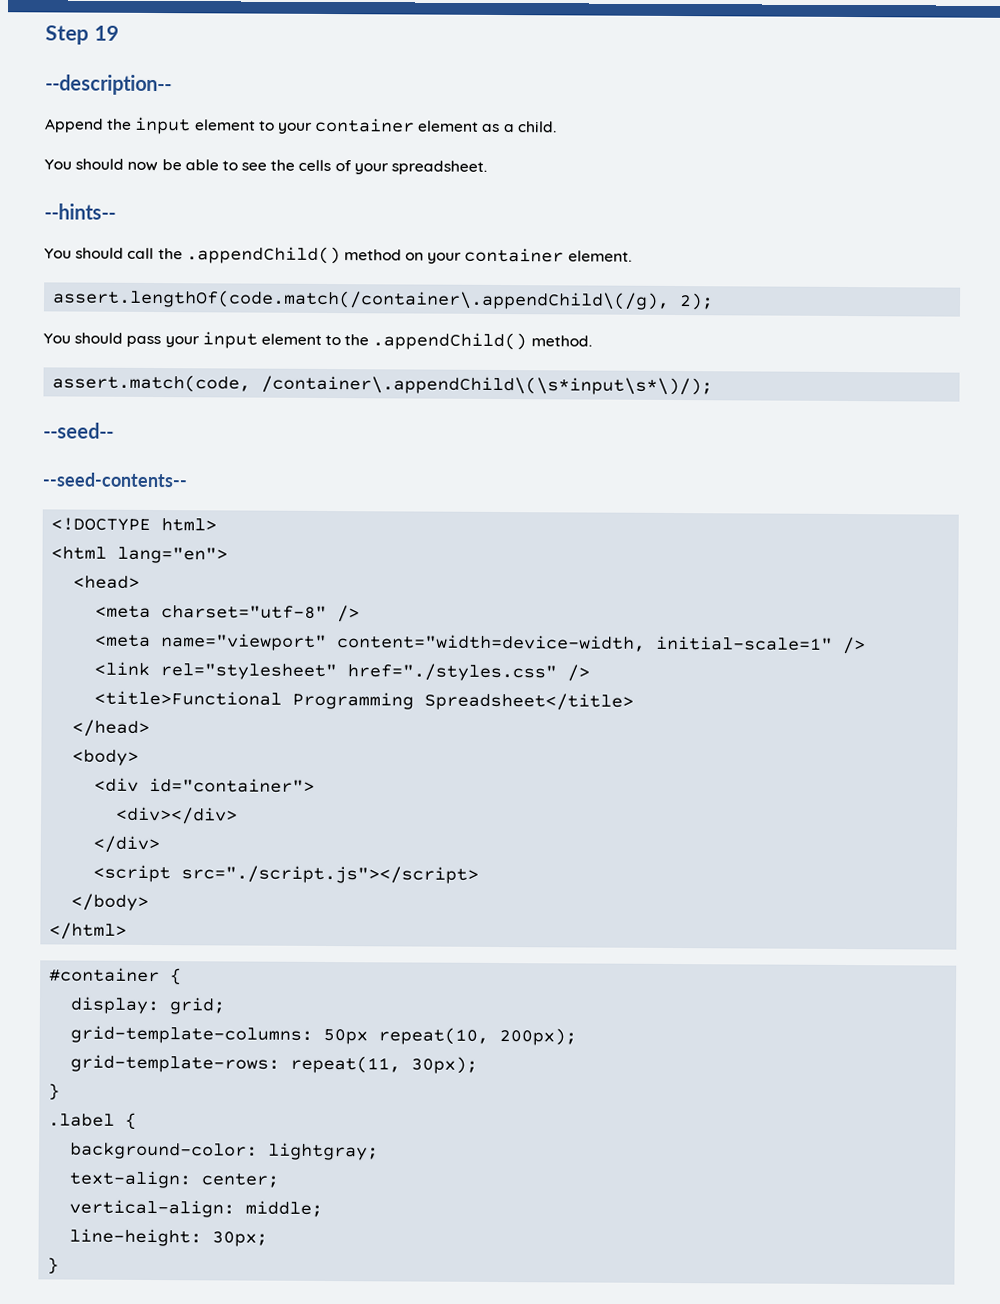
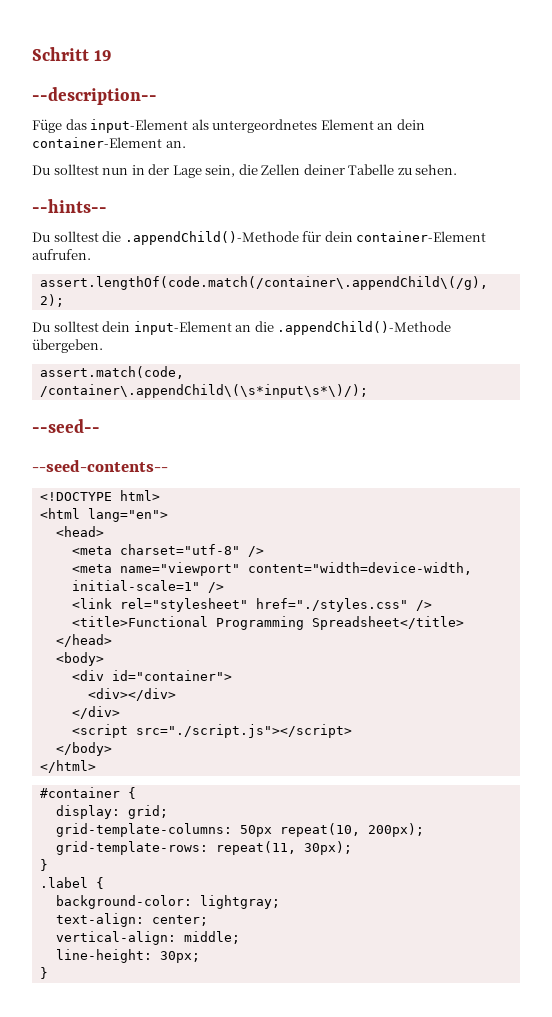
[45,25,89,45] Step -> [32,47,89,61] Schritt
[44,116,557,135] [44,158,488,175] [44,203,116,220] [44,246,632,265] [52,289,715,311] [43,331,592,351] Append the input element to your container element as a child. // You should now be able to see the cells of your spreadsheet. // --hints-- // You should call the .appendChild() method on your container element. // assert.lengthOf(code.match(/container\.appendChild\(/g), 2); // You should pass your input element to the .appendChild() method. -> [32,119,425,133] [32,137,186,148] [32,164,458,178] [32,199,107,213] [32,231,487,245] [32,249,91,260] [39,276,488,290] [39,294,64,307] [32,321,452,335] [32,339,103,353] Füge das input-Element als untergeordnetes Element an dein container-Element an. // Du solltest nun in der Lage sein, die Zellen deiner Tabelle zu sehen. // --hints-- // Du solltest die .appendChild()-Methode für dein container-Element aufrufen. // assert.lengthOf(code.match(/container\.appendChild\(/g), 2); // Du solltest dein input-Element an die .appendChild()-Methode übergeben.

